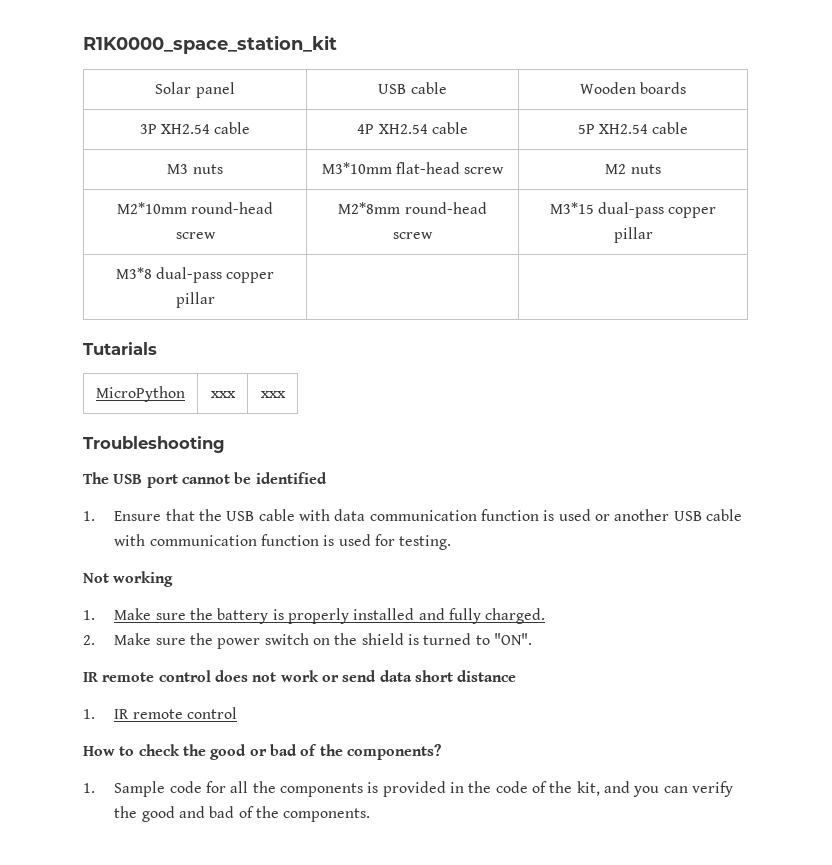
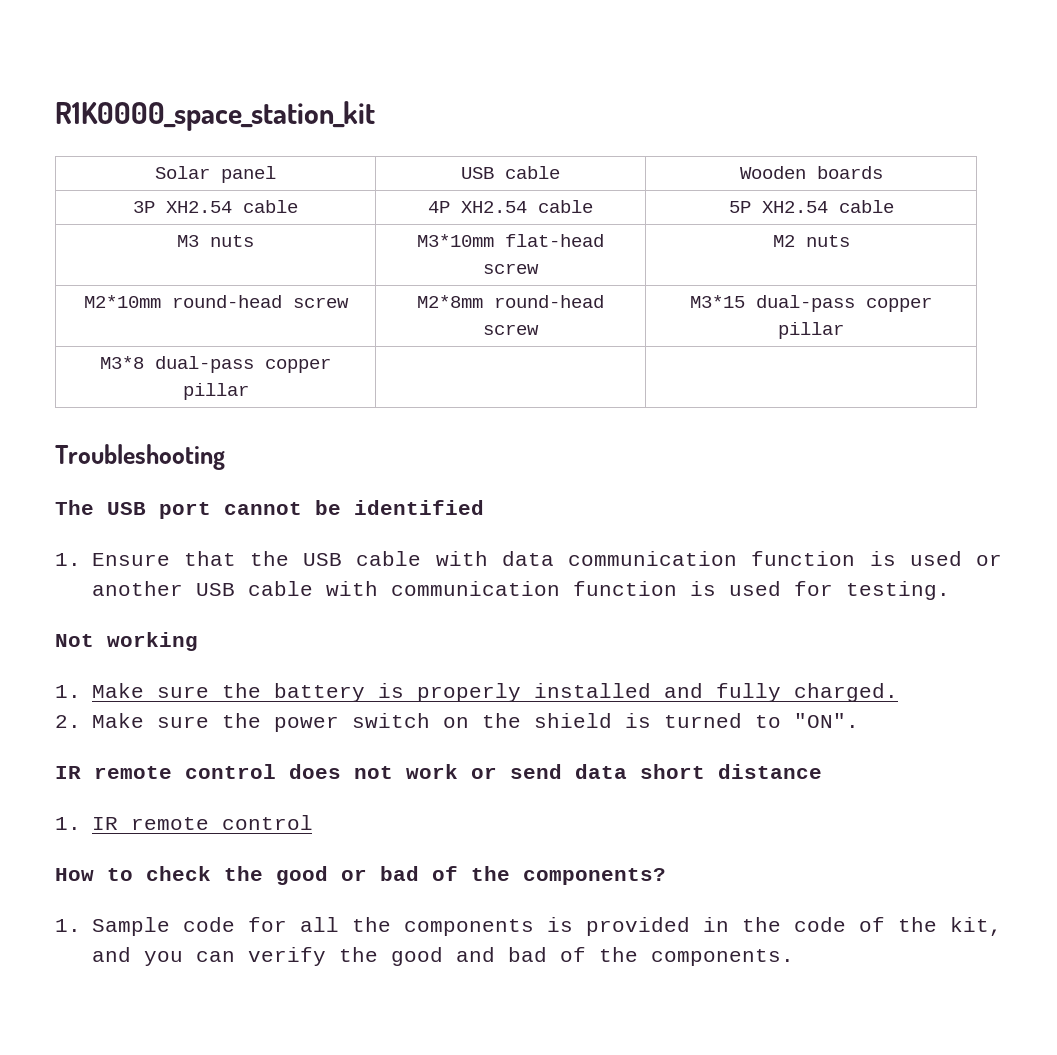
[83,342,157,355] [96,386,185,402] [210,391,236,398] [260,391,286,398] // Tutarials // MicroPython | xxx | xxx -> (249, 391) none

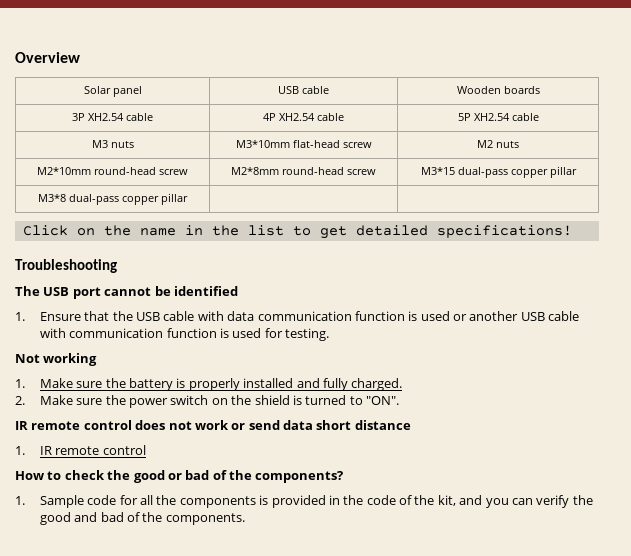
[55,101,375,131] R1K0000_space_station_kit -> [15,52,80,63] Overview
(249, 391) none -> [22,225,572,239] // Click on the name in the list to get detailed specifications!

